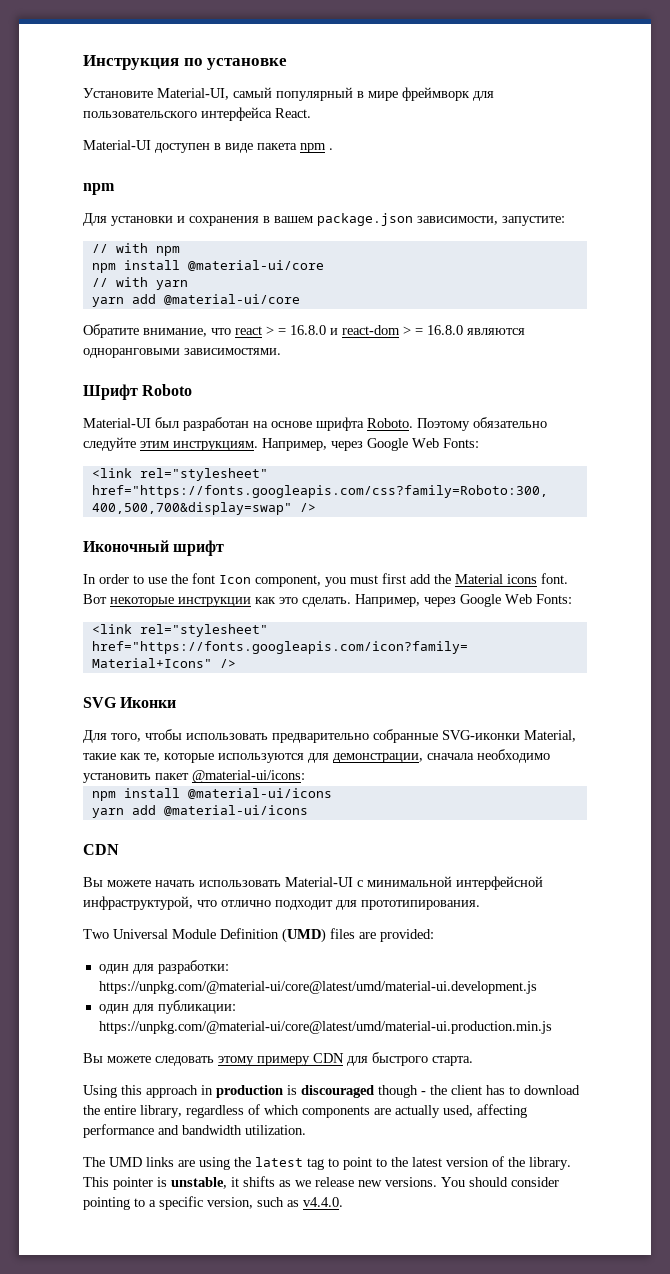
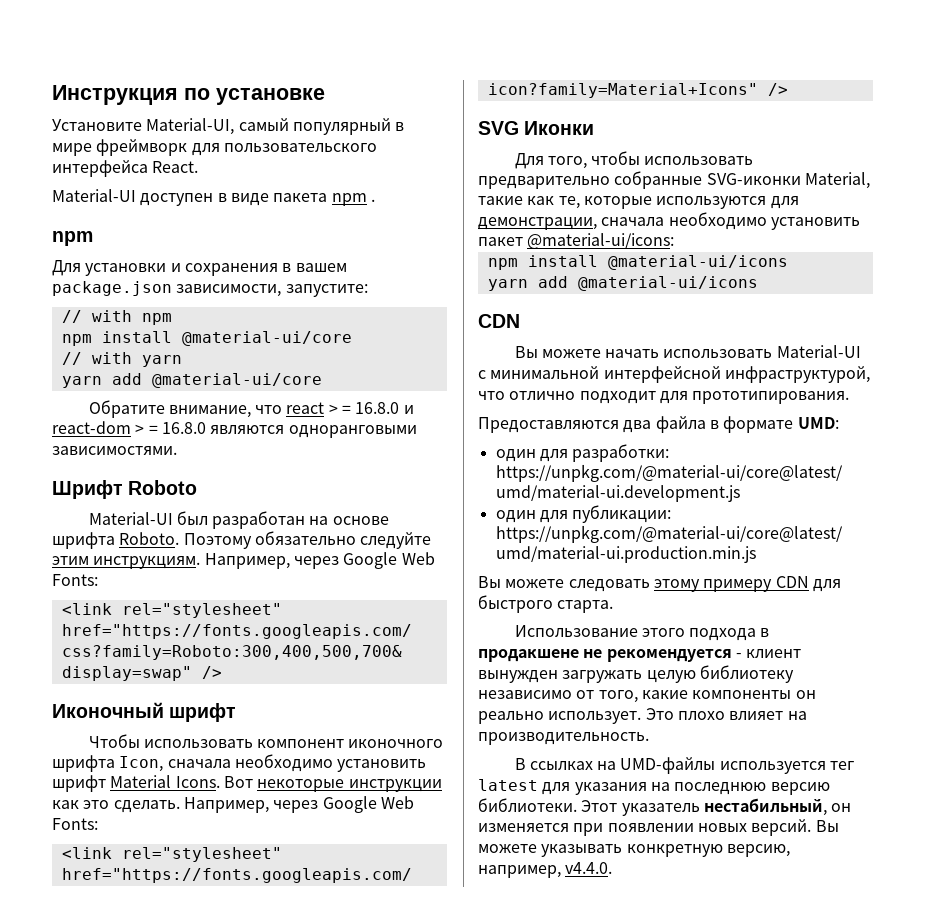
[83,573,568,587] In order to use the font Icon component, you must first add the Material icons font. -> [88,734,444,748] [52,754,427,772] [52,775,220,792] Чтобы использовать компонент иконочного шрифта Icon, сначала необходимо установить шрифт Material Icons.
[83,928,434,943] Two Universal Module Definition (UMD) files are provided: -> [478,416,839,433] Предоставляются два файла в формате UMD:
[83,1085,580,1098] [83,1104,527,1118] [83,1124,306,1138] [83,1156,571,1170] [83,1176,559,1190] [83,1196,299,1210] Using this approach in production is discouraged though - the client has to download the entire library, regardless of which components are actually used, affecting performance and bandwidth utilization. // The UMD links are using the latest tag to point to the latest version of the library. This pointer is unstable, it shifts as we release new versions. You should consider pointing to a specific version, such as -> [514,625,770,641] [478,649,802,662] [478,665,794,683] [478,690,816,703] [478,708,807,724] [478,732,649,745] [514,757,855,774] [478,779,830,795] [478,798,852,816] [478,819,839,836] [478,844,790,857] [478,865,561,878] Использование этого подхода в продакшене не рекомендуется - клиент вынужден загружать целую библиотеку независимо от того, какие компоненты он реально использует. Это плохо влияет на производительность. // В ссылках на UMD-файлы используется тег latest для указания на последнюю версию библиотеки. Этот указатель нестабильный, он изменяется при появлении новых версий. Вы можете указывать конкретную версию, например,

